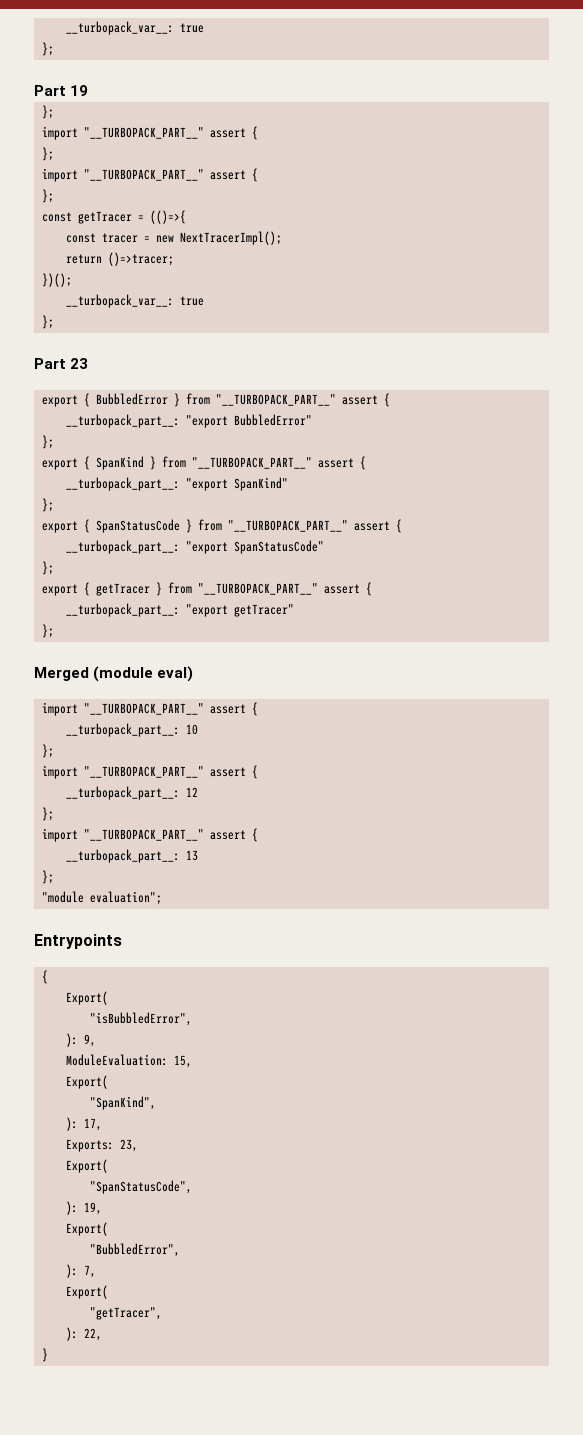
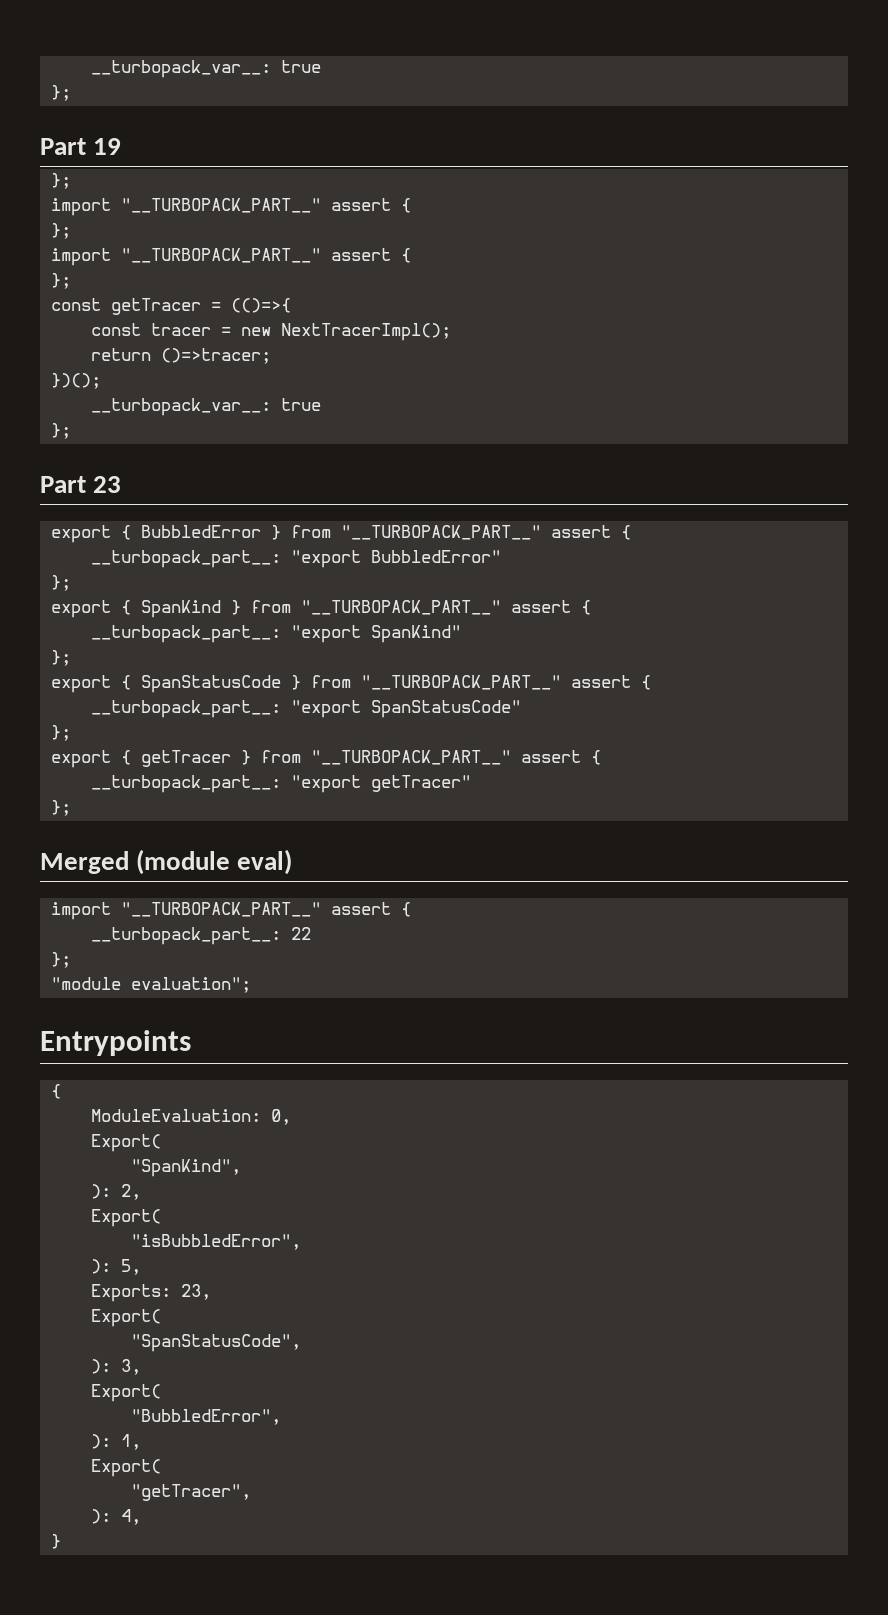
[186,724,199,735] [42,744,55,758] [42,765,259,779] [66,786,199,800] [42,807,55,821] [42,828,259,842] [66,849,199,863] 10 // }; // import "__TURBOPACK_PART__" assert { // __turbopack_part__: 12 // }; // import "__TURBOPACK_PART__" assert { // __turbopack_part__: 13 -> [291,927,312,940] 22
[66,991,109,1005] [90,1012,193,1026] [66,1033,97,1047] // Export( // "isBubbledError", // ): 9, -> (62, 1091) none
[174,1055,193,1068] 15, -> [271,1109,292,1125] 0,
[84,1118,103,1131] 17, -> [121,1184,142,1200] [91,1209,162,1227] [131,1234,302,1250] [91,1259,142,1275] 2, // Export( // "isBubbledError", // ): 5,
[84,1202,103,1215] 19, -> [121,1359,142,1375] 3,
[84,1265,97,1278] 7, -> [121,1434,142,1450] 1,
[84,1328,103,1341] 22, -> [121,1509,142,1525] 4,

